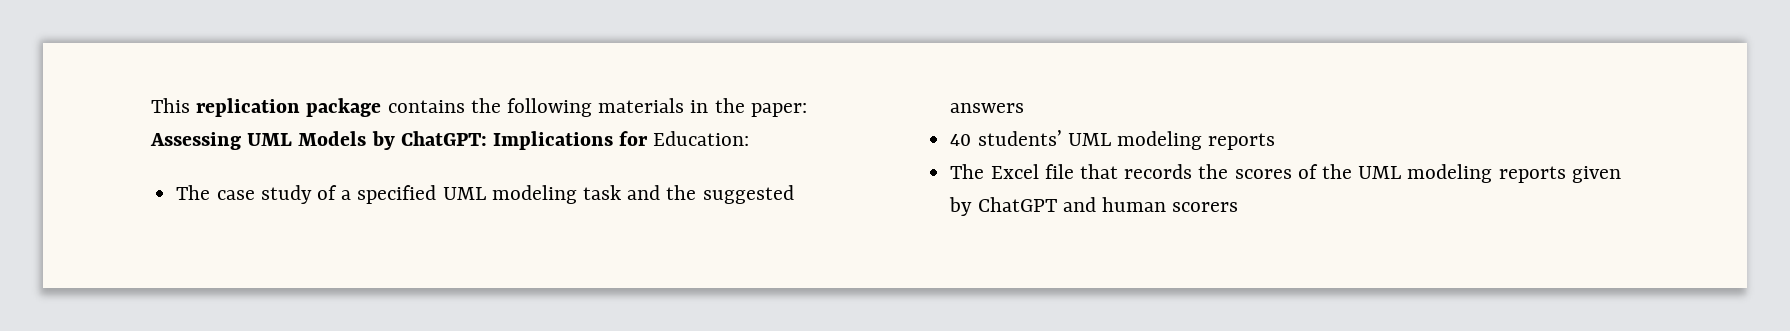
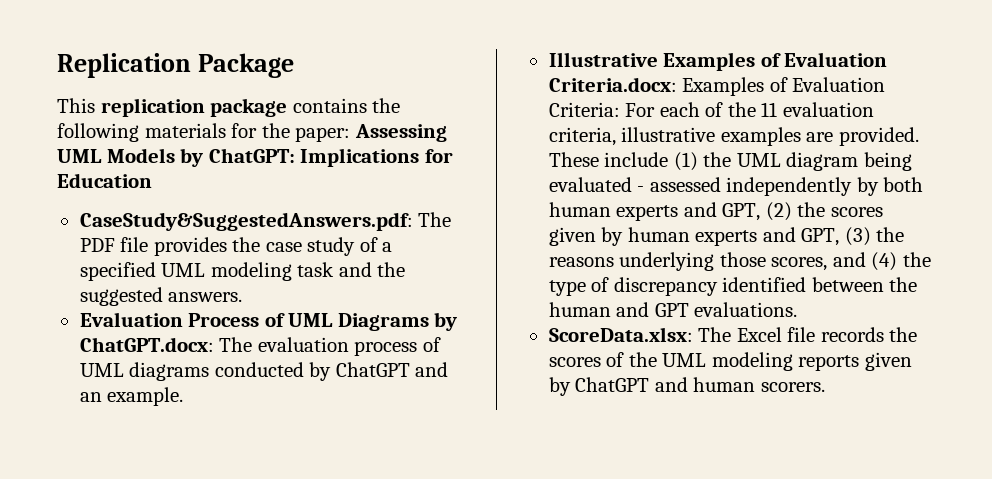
(151, 105) none -> [57,53,295,78] Replication Package //
[690,100,709,113] in -> [231,123,258,138] for
[653,131,750,146] [176,185,211,200] Education: // The -> [57,173,152,188] [79,212,452,231] [79,237,261,256] Education // CaseStudy&SuggestedAnswers.pdf: The PDF file provides the
[950,103,1025,113] [950,130,1276,150] answers // 40 students’ UML modeling reports // -> [168,292,243,302] [79,312,458,331] [79,337,441,356] [79,362,449,381] [79,387,184,406] [548,52,888,71] [548,77,886,96] [548,102,874,117] [548,127,919,146] [548,152,912,171] [548,177,924,196] [548,202,883,221] [548,227,905,246] [548,252,931,271] [548,277,918,296] [548,302,798,317] [548,327,693,342] answers. // Evaluation Process of UML Diagrams by ChatGPT.docx: The evaluation process of UML diagrams conducted by ChatGPT and an example. // Illustrative Examples of Evaluation Criteria.docx: Examples of Evaluation Criteria: For each of the 11 evaluation criteria, illustrative examples are provided. These include (1) the UML diagram being evaluated - assessed independently by both human experts and GPT, (2) the scores given by human experts and GPT, (3) the reasons underlying those scores, and (4) the type of discrepancy identified between the human and GPT evaluations. // ScoreData.xlsx:
[1079,164,1118,179] that -> (816, 334) none
[1172,202,1239,212] scorers -> [760,382,825,392] scorers.

